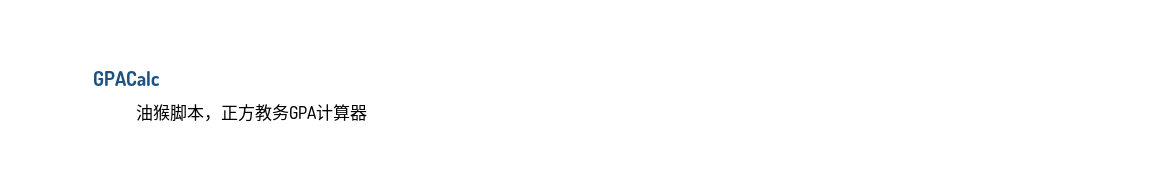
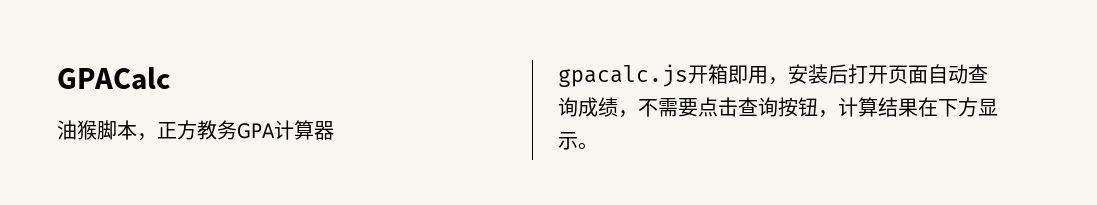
(367, 113) none -> [558,64,988,87] [558,97,998,118] [558,132,598,150] // gpacalc.js开箱即用，安装后打开页面自动查询成绩，不需要点击查询按钮，计算结果在下方显示。

